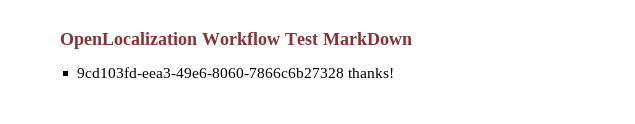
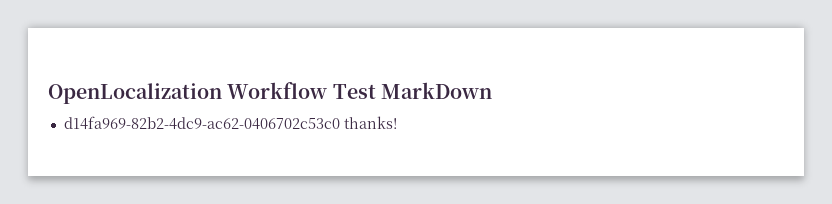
[77,67,345,78] 9cd103fd-eea3-49e6-8060-7866c6b27328 -> [63,116,340,130] d14fa969-82b2-4dc9-ac62-0406702c53c0

